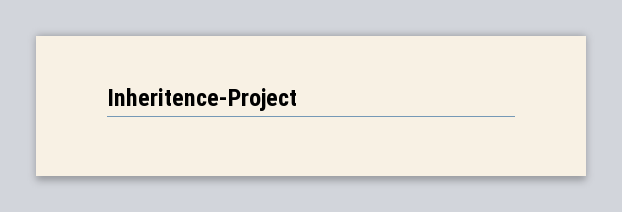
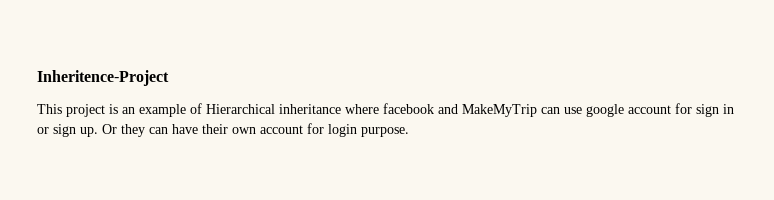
(297, 99) none -> [37,103,734,117] [37,123,409,137] // This project is an example of Hierarchical inheritance where facebook and MakeMyTrip can use google account for sign in or sign up. Or they can have their own account for login purpose.

